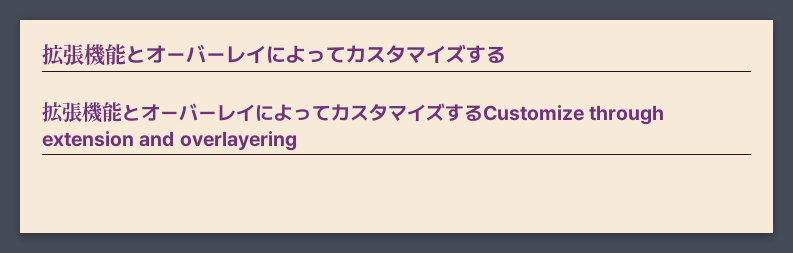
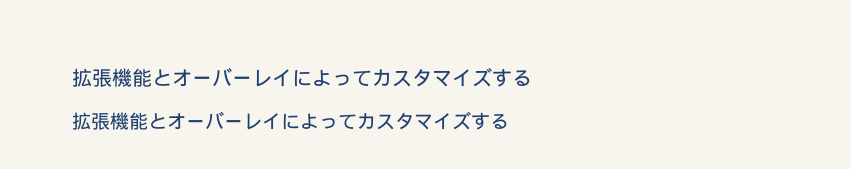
[483,105,665,125] [42,131,297,151] Customize through extension and overlayering -> (509, 121) none

